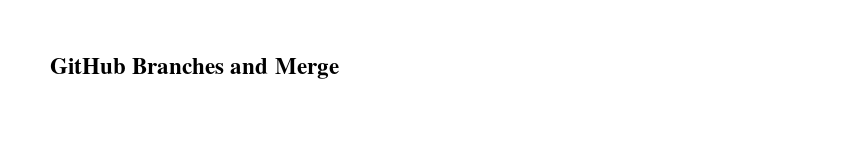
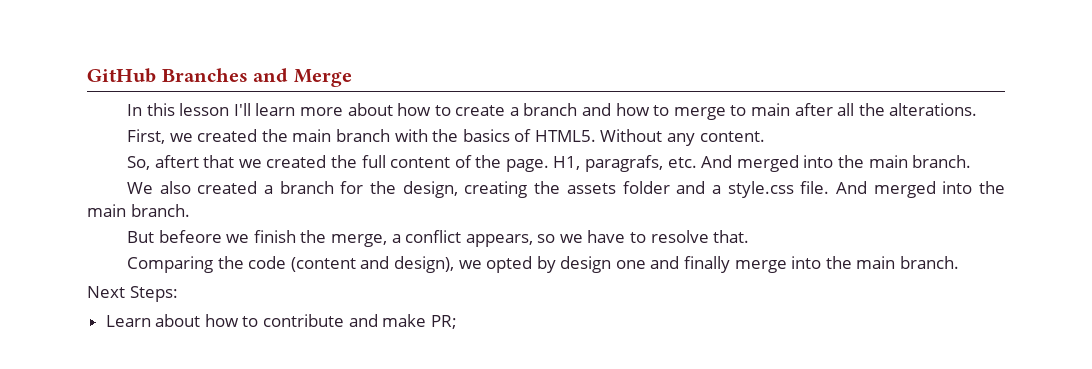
(339, 68) none -> [126,103,978,120] [126,129,765,146] [126,155,972,172] [126,181,1006,198] [87,204,190,217] [126,230,750,247] [126,256,959,273] [87,286,178,302] [105,314,457,329] // In this lesson I'll learn more about how to create a branch and how to merge to main after all the alterations. // First, we created the main branch with the basics of HTML5. Without any content. // So, aftert that we created the full content of the page. H1, paragrafs, etc. And merged into the main branch. // We also created a branch for the design, creating the assets folder and a style.css file. And merged into the main branch. // But befeore we finish the merge, a conflict appears, so we have to resolve that. // Comparing the code (content and design), we opted by design one and finally merge into the main branch. // Next Steps: // Learn about how to contribute and make PR;

